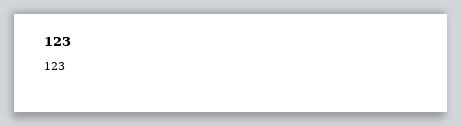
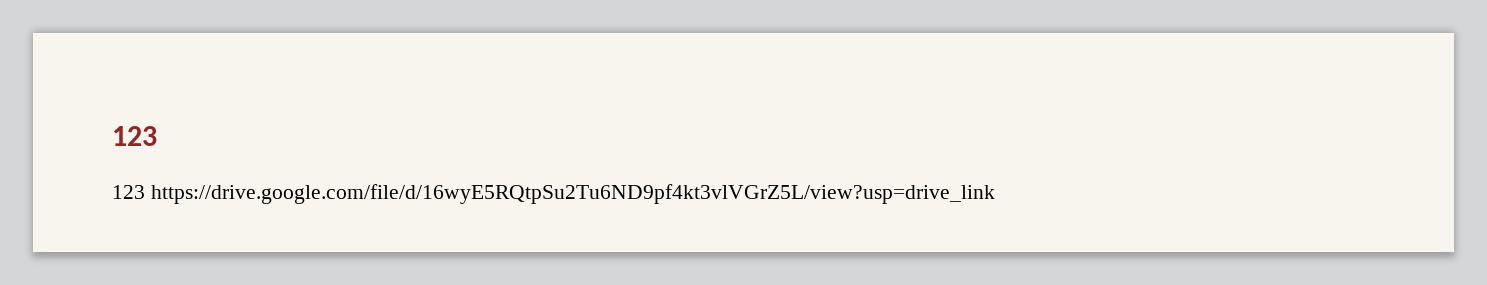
(65, 66) none -> [150,184,995,204] https://drive.google.com/file/d/16wyE5RQtpSu2Tu6ND9pf4kt3vlVGrZ5L/view?usp=drive_link

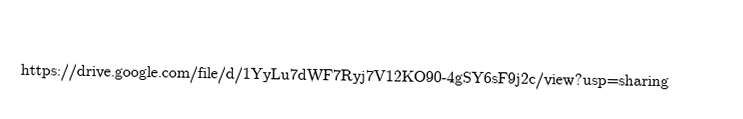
[112,126,157,146] [112,184,995,204] 123 // 123 https://drive.google.com/file/d/16wyE5RQtpSu2Tu6ND9pf4kt3vlVGrZ5L/view?usp=drive_link -> [20,62,669,93] https://drive.google.com/file/d/1YyLu7dWF7Ryj7V12KO90-4gSY6sF9j2c/view?usp=sharing

